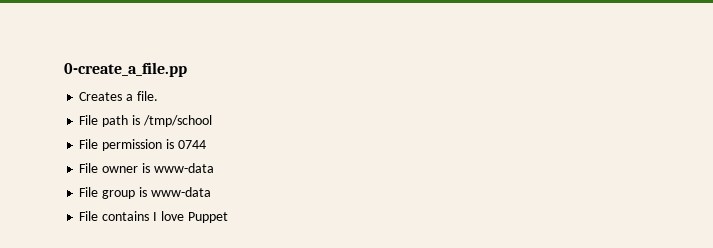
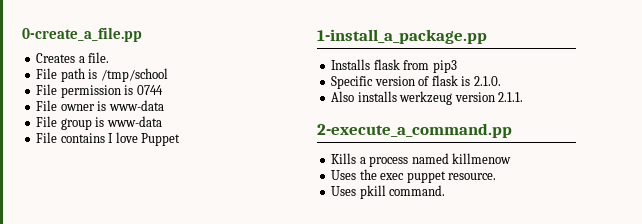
(228, 217) none -> [317,29,487,44] [331,59,457,73] [331,75,501,89] [331,91,524,105] [317,123,512,138] [331,153,512,167] [331,169,497,183] [331,185,446,199] // 1-install_a_package.pp // Installs flask from pip3 // Specific version of flask is 2.1.0. // Also installs werkzeug version 2.1.1. // 2-execute_a_command.pp // Kills a process named killmenow // Uses the exec puppet resource. // Uses pkill command.

